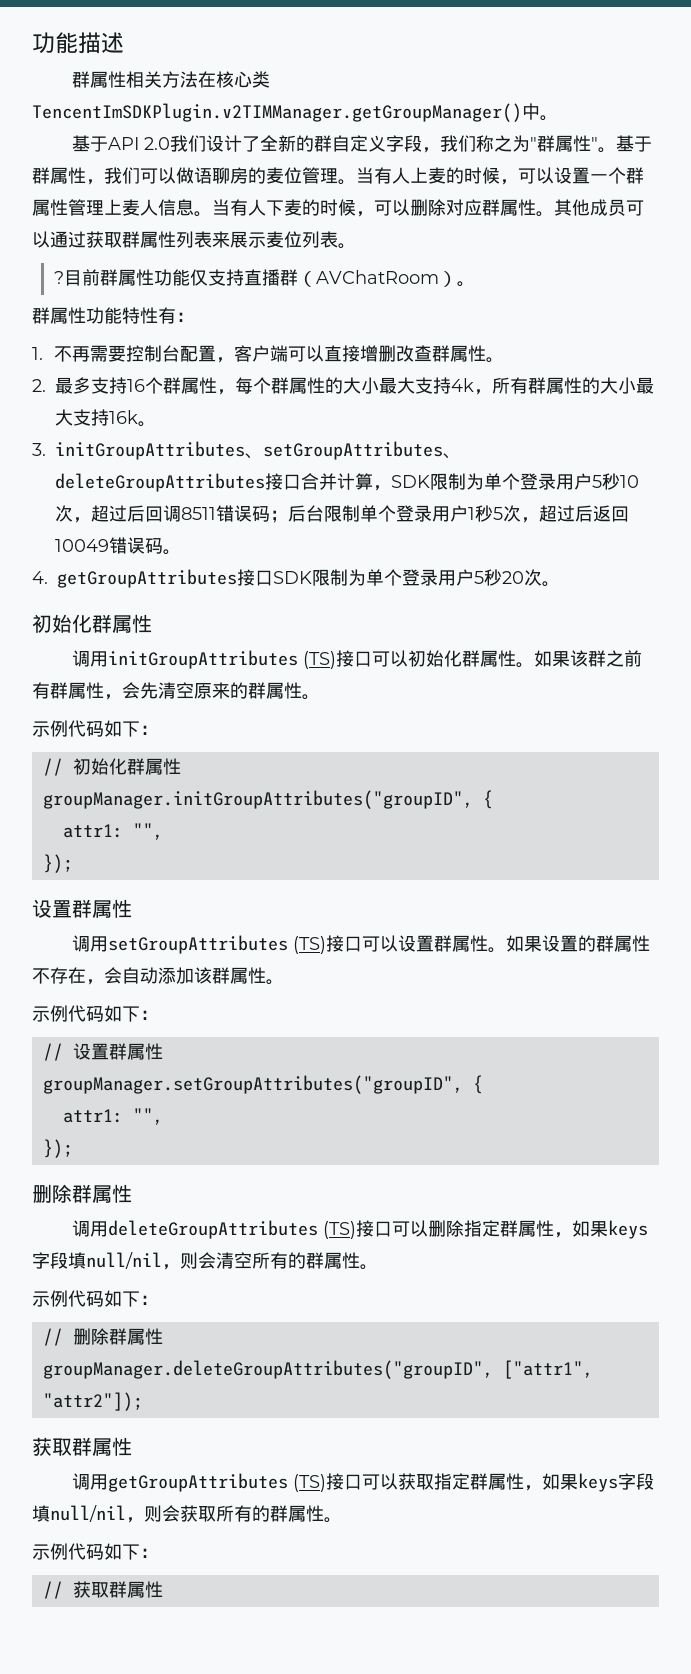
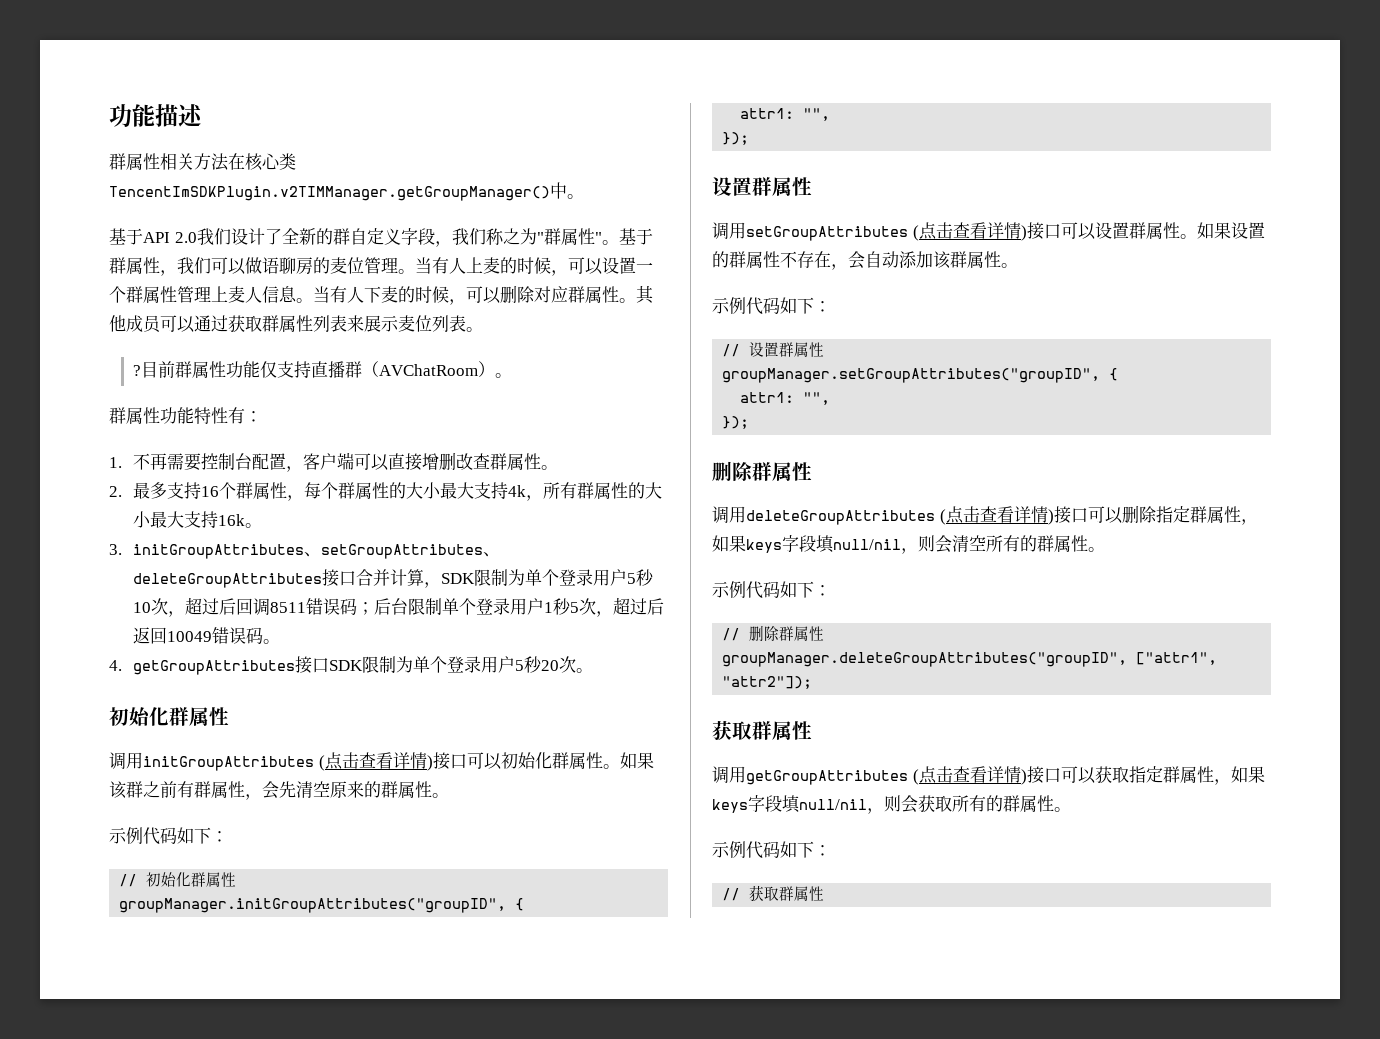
[303,651,337,669] (TS) -> [318,752,433,771] (点击查看详情)
[293,936,327,954] (TS) -> [912,222,1027,241] (点击查看详情)
[323,1221,357,1239] (TS) -> [939,506,1054,525] (点击查看详情)
[293,1474,327,1492] (TS) -> [912,766,1027,785] (点击查看详情)

